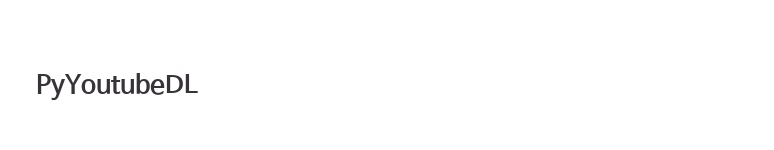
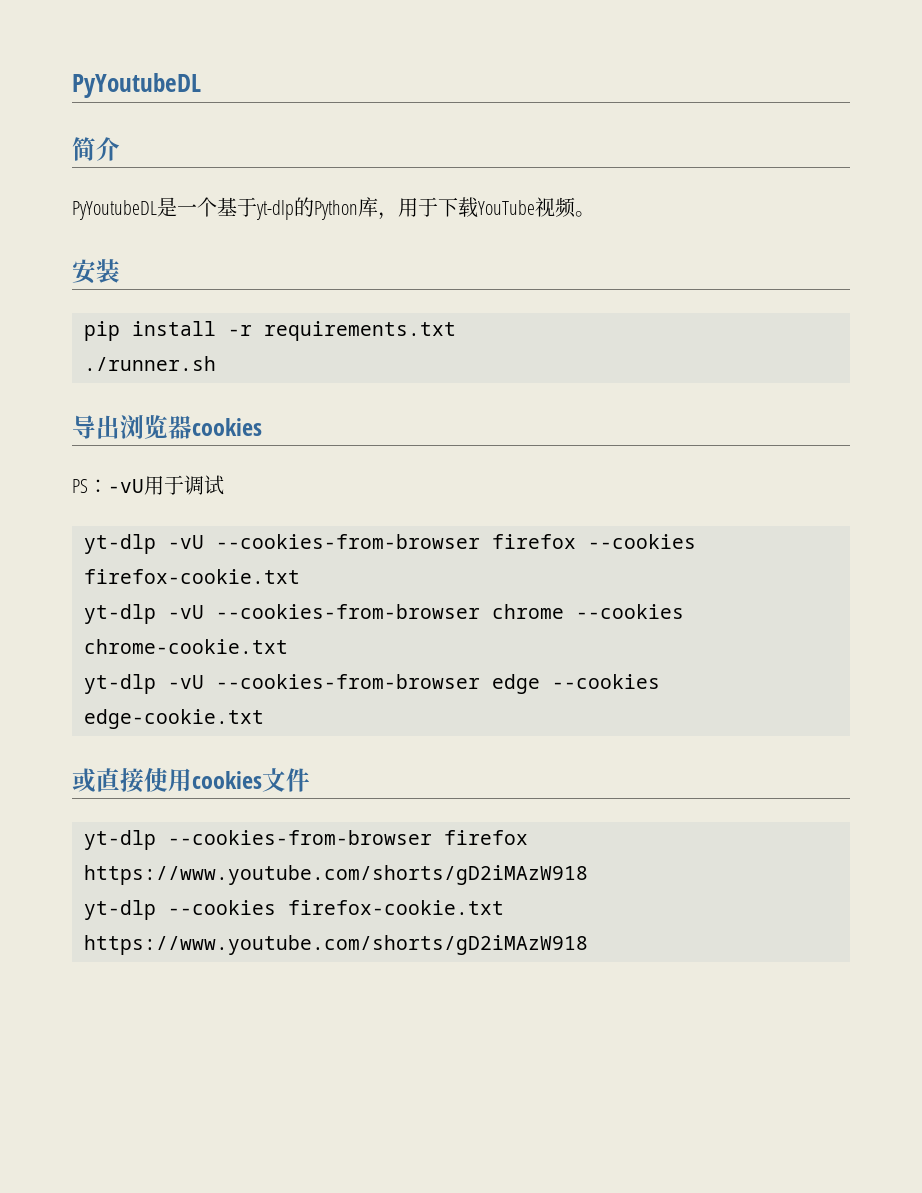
[36,73,198,101] PyYoutubeDL -> [72,73,201,98] [72,137,120,161] [72,197,595,220] [72,259,120,284] [84,321,456,341] [84,356,216,371] [72,415,262,439] [72,475,224,495] [84,534,696,554] [84,569,300,584] [84,604,684,624] [84,639,288,654] [84,674,660,694] [84,709,264,729] [72,768,310,793] [84,830,528,850] [84,865,588,885] [84,900,504,920] [84,935,588,955] PyYoutubeDL // 简介 // PyYoutubeDL是一个基于yt-dlp的Python库，用于下载YouTube视频。 // 安装 // pip install -r requirements.txt // ./runner.sh // 导出浏览器cookies // PS：-vU用于调试 // yt-dlp -vU --cookies-from-browser firefox --cookies firefox-cookie.txt // yt-dlp -vU --cookies-from-browser chrome --cookies chrome-cookie.txt // yt-dlp -vU --cookies-from-browser edge --cookies edge-cookie.txt // 或直接使用cookies文件 // yt-dlp --cookies-from-browser firefox https://www.youtube.com/shorts/gD2iMAzW918 // yt-dlp --cookies firefox-cookie.txt https://www.youtube.com/shorts/gD2iMAzW918

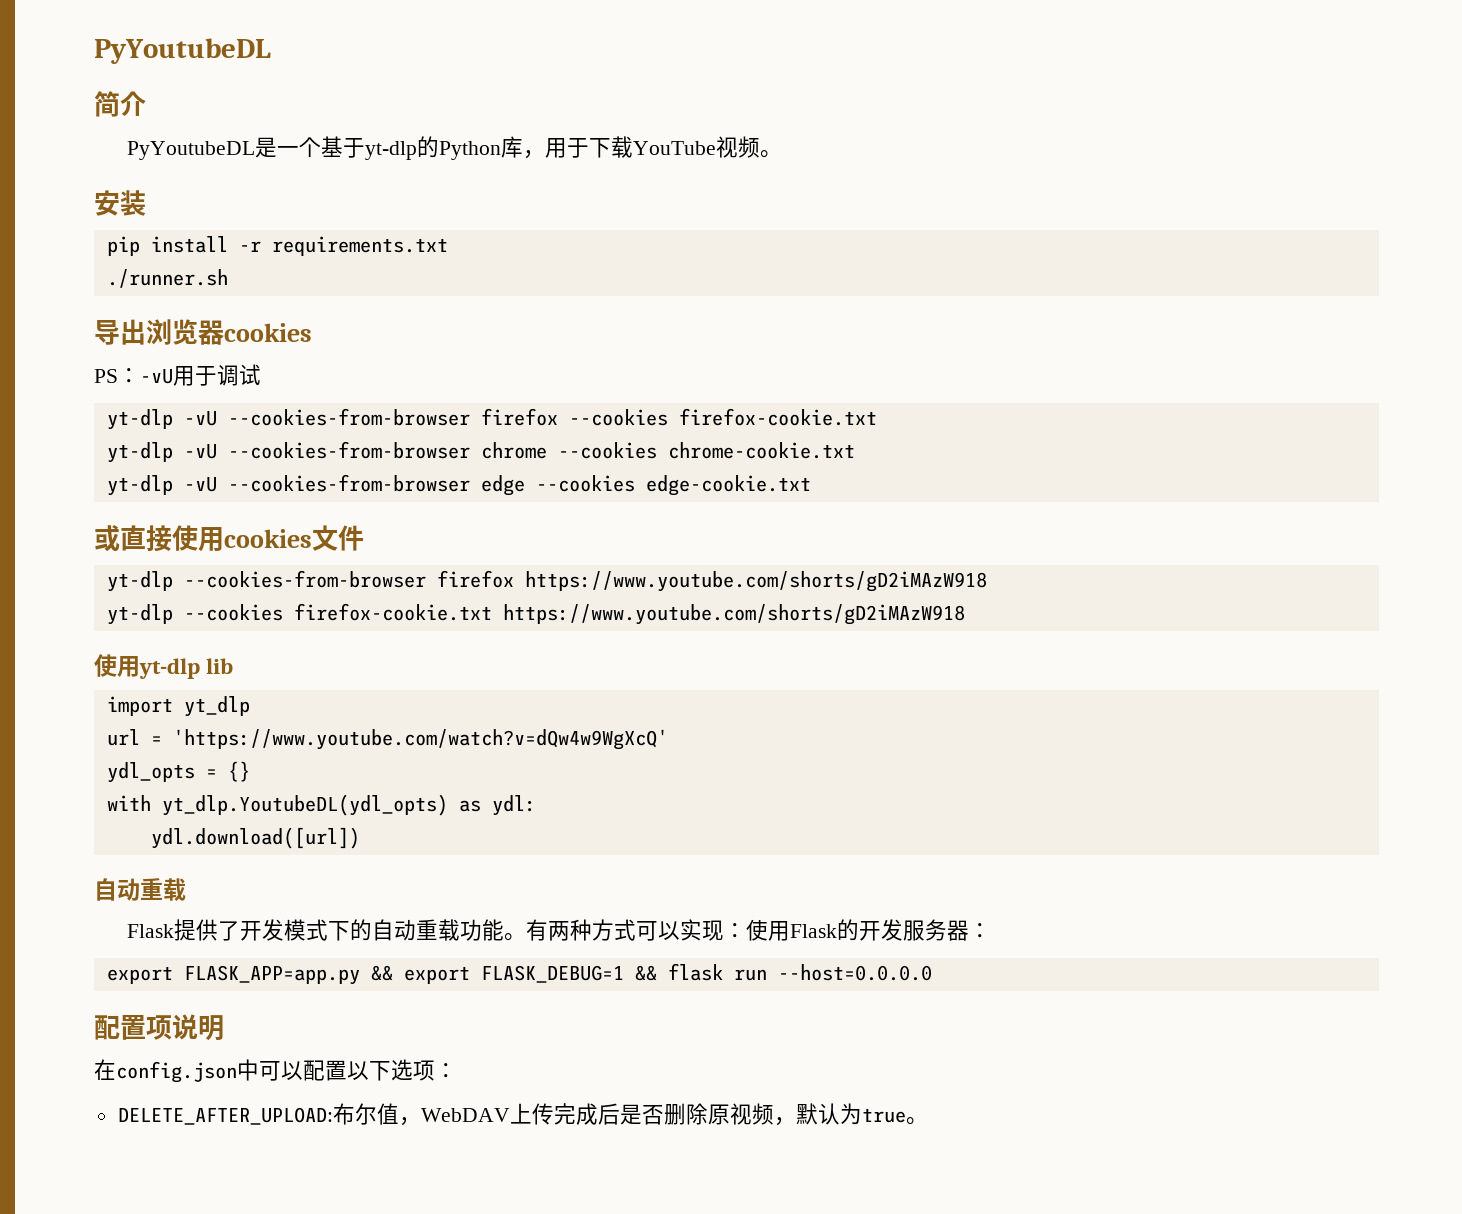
(588, 945) none -> [94,654,234,679] [106,696,250,717] [106,729,668,750] [106,761,250,783] [106,794,536,816] [150,827,360,849] [94,878,186,901] [127,919,992,941] [106,963,932,985] [94,1014,224,1041] [94,1059,457,1083] [117,1103,928,1126] // 使用yt-dlp lib // import yt_dlp // url = 'https://www.youtube.com/watch?v=dQw4w9WgXcQ' // ydl_opts = {} // with yt_dlp.YoutubeDL(ydl_opts) as ydl: // ydl.download([url]) // 自动重载 // Flask提供了开发模式下的自动重载功能。有两种方式可以实现：使用Flask的开发服务器： // export FLASK_APP=app.py && export FLASK_DEBUG=1 && flask run --host=0.0.0.0 // 配置项说明 // 在config.json中可以配置以下选项： // DELETE_AFTER_UPLOAD:布尔值，WebDAV上传完成后是否删除原视频，默认为true。

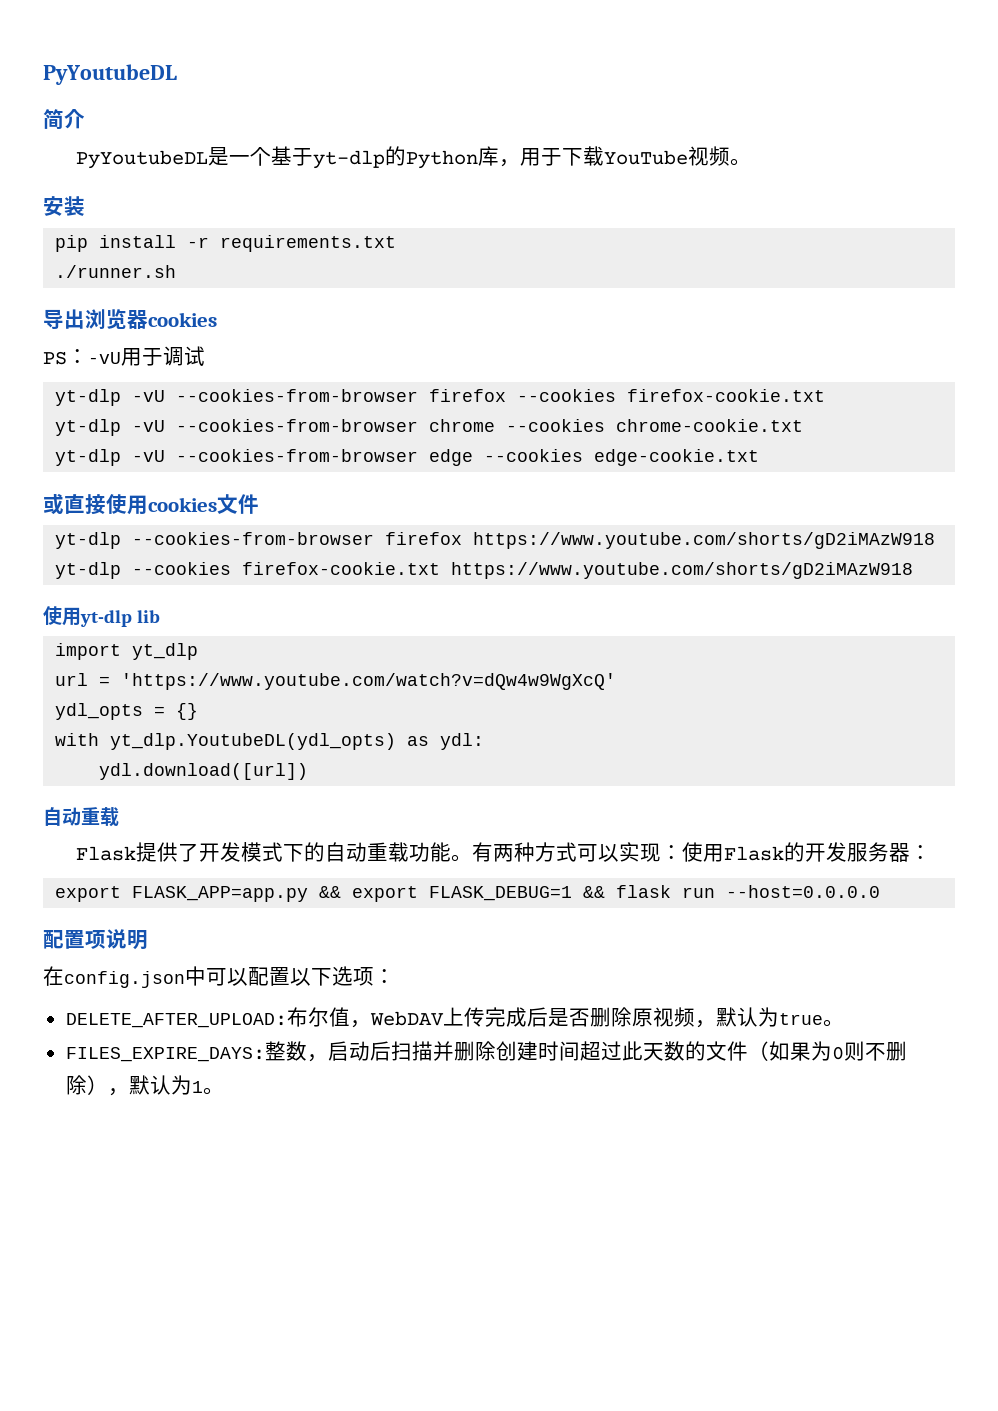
(928, 1121) none -> [65,1041,907,1062] [65,1075,224,1096] // FILES_EXPIRE_DAYS:整数，启动后扫描并删除创建时间超过此天数的文件（如果为0则不删除），默认为1。

